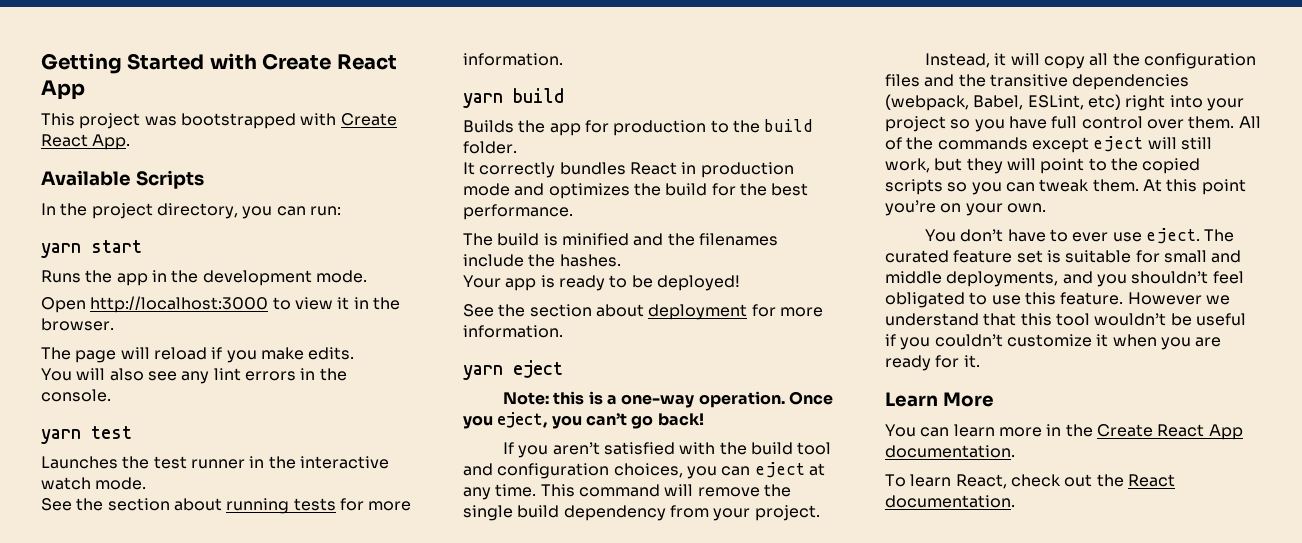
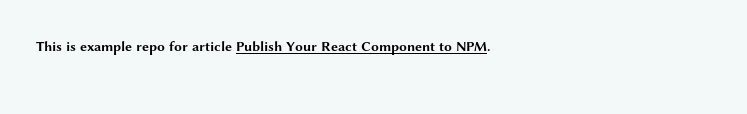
[41,53,397,74] [41,80,85,100] [41,113,397,129] [41,134,131,150] [41,170,204,189] [41,203,341,219] [41,240,142,258] [41,270,367,286] [41,296,400,313] [41,318,114,331] [41,347,355,363] [41,368,347,384] [41,389,111,402] [41,426,132,444] [41,456,389,469] [41,477,147,490] [41,498,412,514] [463,53,563,66] [463,88,564,108] [463,119,814,136] [463,141,517,154] [463,162,794,178] [463,183,809,199] [463,204,573,220] [463,233,778,246] [463,254,621,267] [463,275,740,291] [463,304,823,320] [463,325,563,338] [463,360,563,380] [502,391,833,408] [463,412,704,429] [502,442,832,458] [463,462,825,479] [463,484,791,500] [463,505,820,521] [924,53,1256,69] [885,74,1190,90] [885,94,1244,111] [885,116,1261,132] [885,136,1212,153] [885,158,1201,174] [885,179,1246,195] [885,200,1046,216] [924,228,1235,244] [885,250,1242,263] [885,271,1244,287] [885,292,1230,308] [885,313,1246,326] [885,334,1222,350] [885,355,980,371] [885,392,994,407] [885,424,1243,440] [885,445,1015,458] [885,474,1175,489] [885,495,1015,508] Getting Started with Create React App // This project was bootstrapped with Create React App. // Available Scripts // In the project directory, you can run: // yarn start // Runs the app in the development mode. // Open http://localhost:3000 to view it in the browser. // The page will reload if you make edits. // You will also see any lint errors in the console. // yarn test // Launches the test runner in the interactive watch mode. // See the section about running tests for more information. // yarn build // Builds the app for production to the build folder. // It correctly bundles React in production mode and optimizes the build for the best performance. // The build is minified and the filenames include the hashes. // Your app is ready to be deployed! // See the section about deployment for more information. // yarn eject // Note: this is a one-way operation. Once you eject, you can’t go back! // If you aren’t satisfied with the build tool and configuration choices, you can eject at any time. This command will remove the single build dependency from your project. // Instead, it will copy all the configuration files and the transitive dependencies (webpack, Babel, ESLint, etc) right into your project so you have full control over them. All of the commands except eject will still work, but they will point to the copied scripts so you can tweak them. At this point you’re on your own. // You don’t have to ever use eject. The curated feature set is suitable for small and middle deployments, and you shouldn’t feel obligated to use this feature. However we understand that this tool wouldn’t be useful if you couldn’t customize it when you are ready for it. // Learn More // You can learn more in the Create React App documentation. // To learn React, check out the React documentation. -> [36,41,490,55] This is example repo for article Publish Your React Component to NPM.

